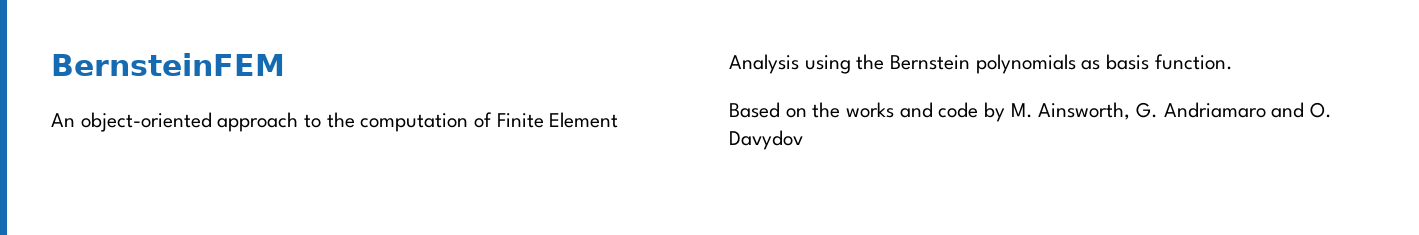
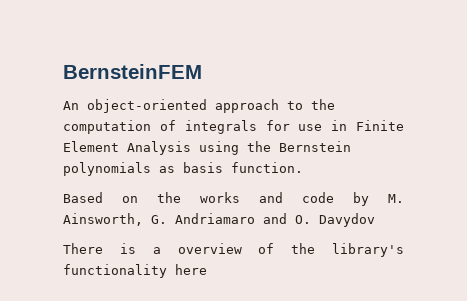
(493, 120) none -> [184,120,348,134] integrals for use in
(803, 140) none -> [63,243,405,257] [63,264,207,278] // There is a overview of the library's functionality here

